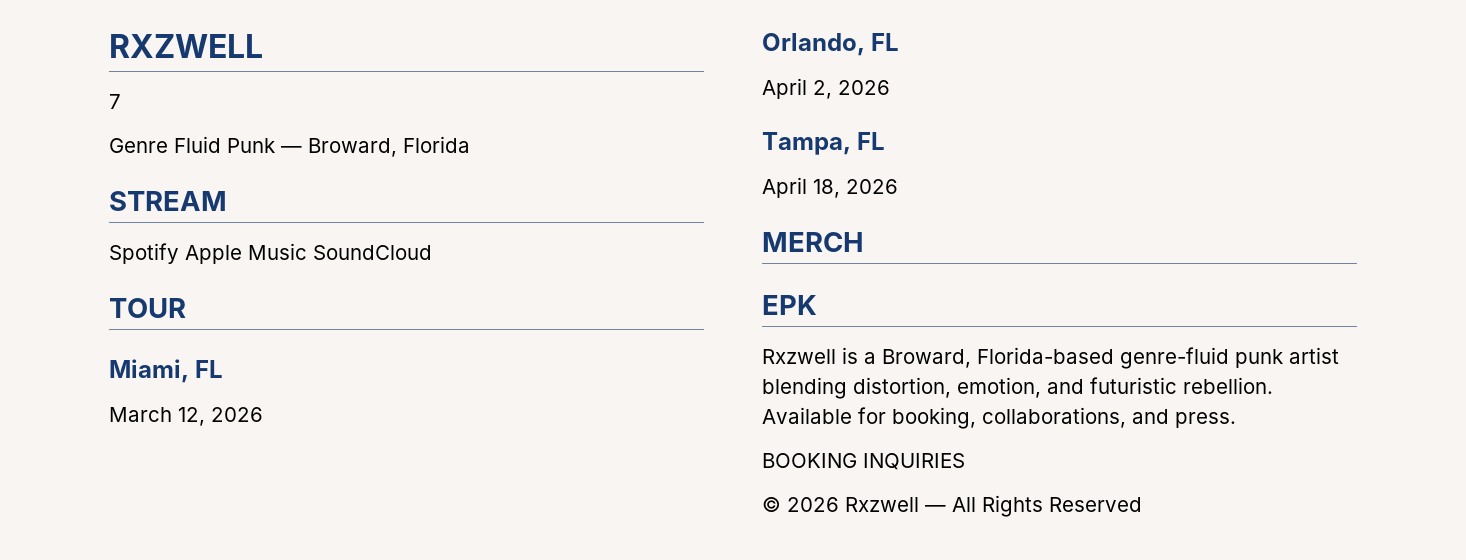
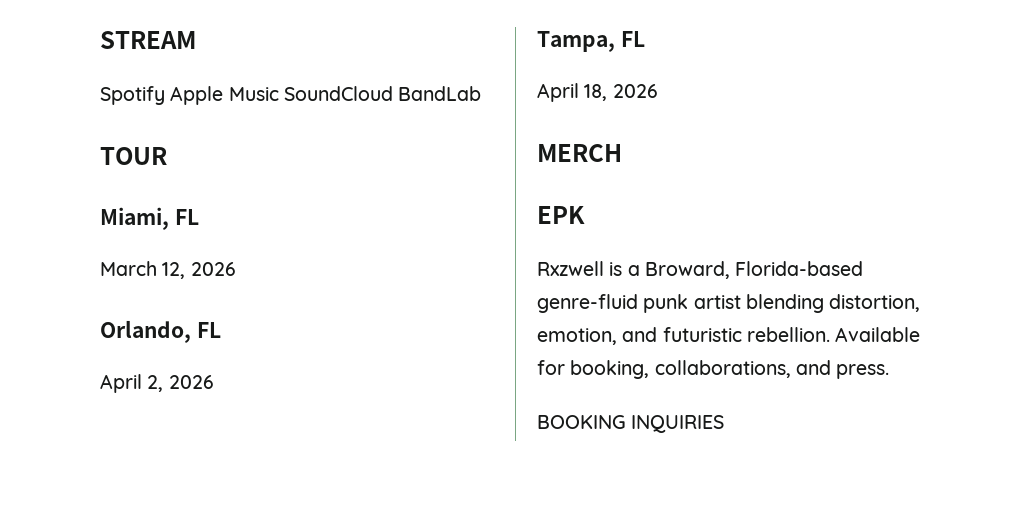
[109,34,263,58] [109,94,121,109] [109,136,470,157] RXZWELL // 7 // Genre Fluid Punk — Broward, Florida // -> (100, 40) none
(432, 252) none -> [398,86,482,101] BandLab
[762,495,1142,517] // © 2026 Rxzwell — All Rights Reserved -> (725, 424) none

